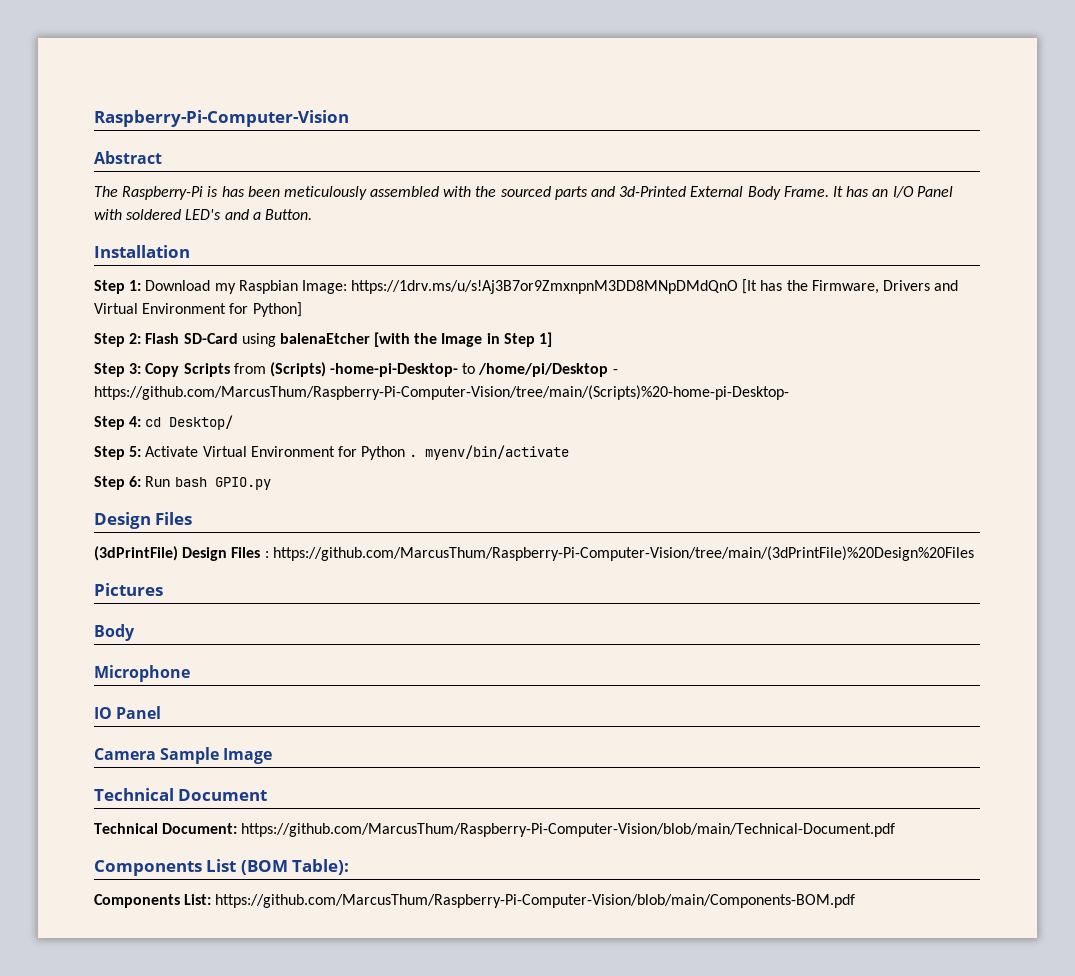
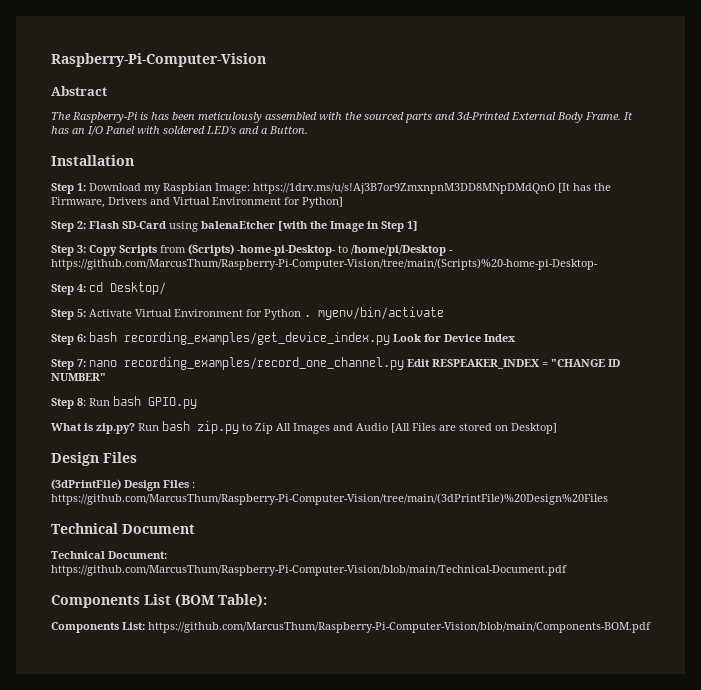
[145,476,271,490] Run bash GPIO.py -> [89,332,516,345] [51,357,620,370] [51,373,106,381] [51,396,197,409] [51,421,557,434] bash recording_examples/get_device_index.py Look for Device Index // Step 7: nano recording_examples/record_one_channel.py Edit RESPEAKER_INDEX = "CHANGE ID NUMBER" // Step 8: Run bash GPIO.py // What is zip.py? Run bash zip.py to Zip All Images and Audio [All Files are stored on Desktop]
[94,583,163,596] [94,624,135,641] [94,665,190,682] [94,706,162,719] [94,747,273,764] // Pictures // Body // Microphone // IO Panel // Camera Sample Image -> (608, 499) none

